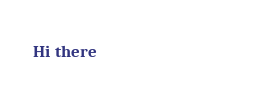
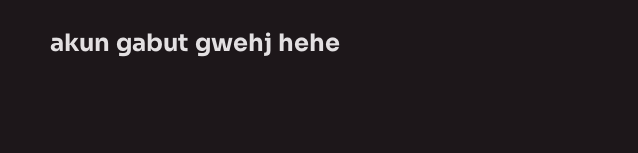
[33,45,97,57] Hi there -> [50,32,341,57] akun gabut gwehj hehe

